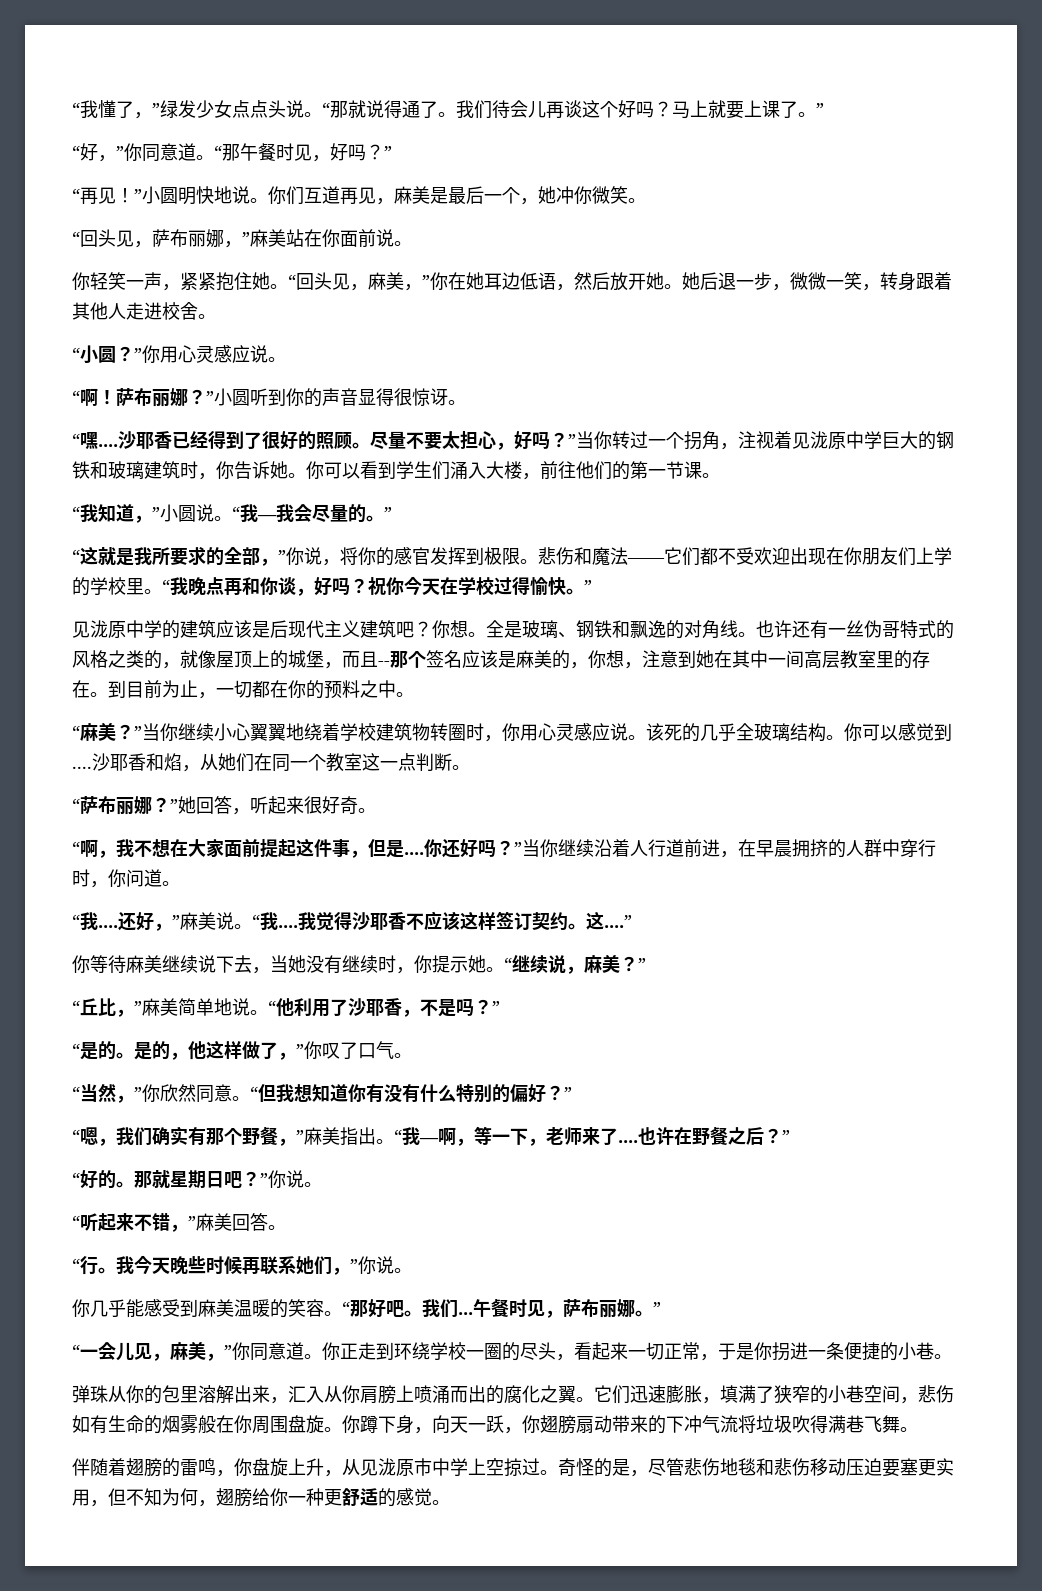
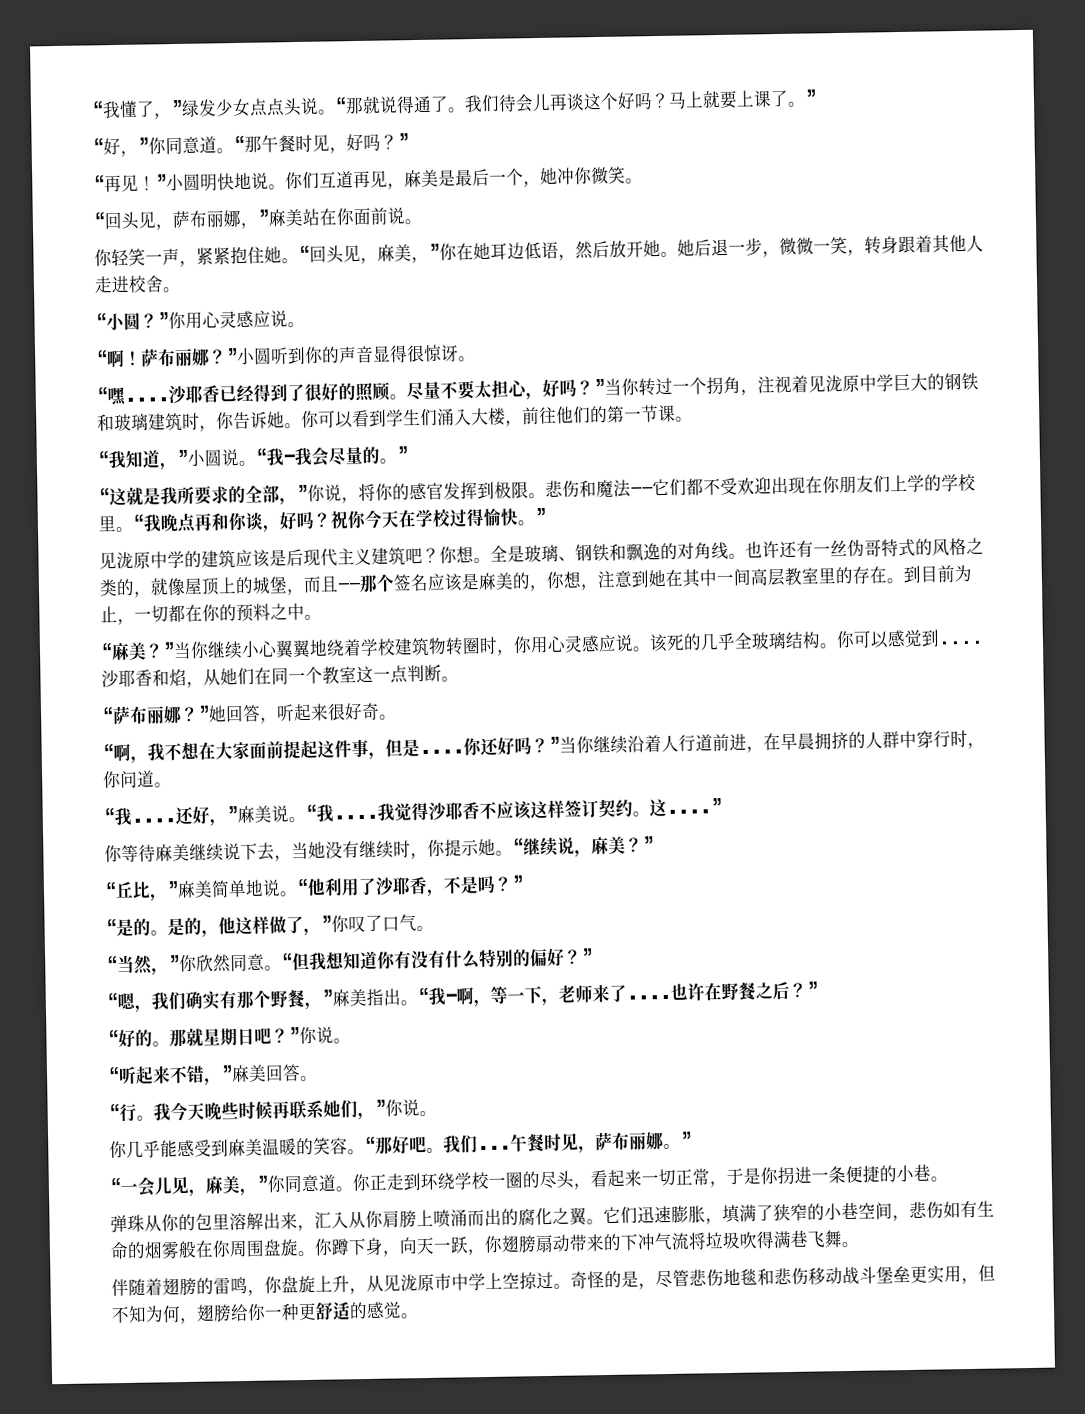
[846,1458,918,1477] 压迫要塞 -> [842,1265,911,1286] 战斗堡垒

